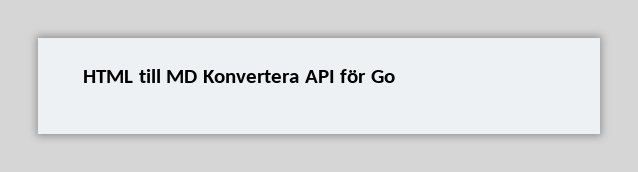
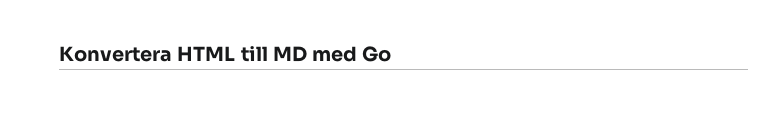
(83, 76) none -> [59,46,172,62] Konvertera
[203,69,367,83] Konvertera API för -> [312,46,358,62] med

